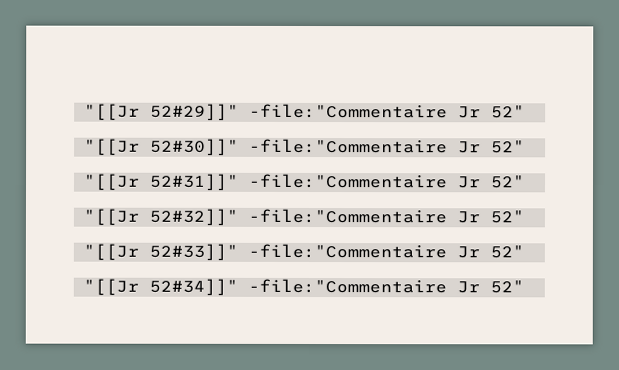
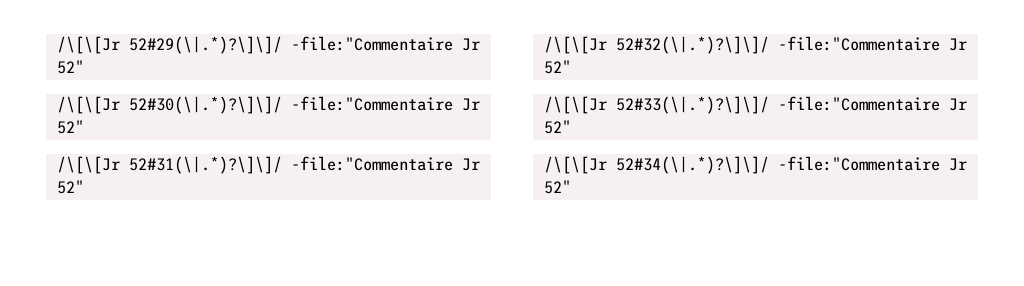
[83,103,525,121] [83,138,525,156] [82,173,525,191] [82,208,524,226] [82,243,524,261] [82,278,238,296] "[[Jr 52#29]]" -file:"Commentaire Jr 52" // "[[Jr 52#30]]" -file:"Commentaire Jr 52" // "[[Jr 52#31]]" -file:"Commentaire Jr 52" // "[[Jr 52#32]]" -file:"Commentaire Jr 52" // "[[Jr 52#33]]" -file:"Commentaire Jr 52" // "[[Jr 52#34]]" -> [56,36,480,54] [56,60,84,74] [56,96,480,114] [56,120,84,134] [56,156,480,174] [56,180,84,194] [543,36,967,54] [543,60,571,74] [543,96,967,114] [543,120,571,134] [543,156,769,174] /\[\[Jr 52#29(\|.*)?\]\]/ -file:"Commentaire Jr 52" // /\[\[Jr 52#30(\|.*)?\]\]/ -file:"Commentaire Jr 52" // /\[\[Jr 52#31(\|.*)?\]\]/ -file:"Commentaire Jr 52" // /\[\[Jr 52#32(\|.*)?\]\]/ -file:"Commentaire Jr 52" // /\[\[Jr 52#33(\|.*)?\]\]/ -file:"Commentaire Jr 52" // /\[\[Jr 52#34(\|.*)?\]\]/

